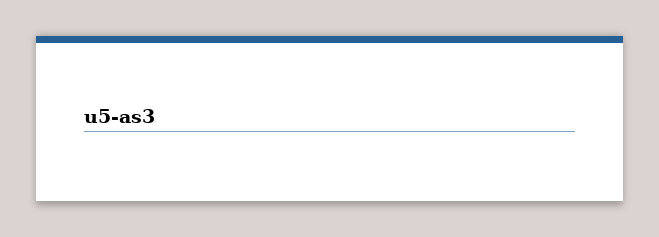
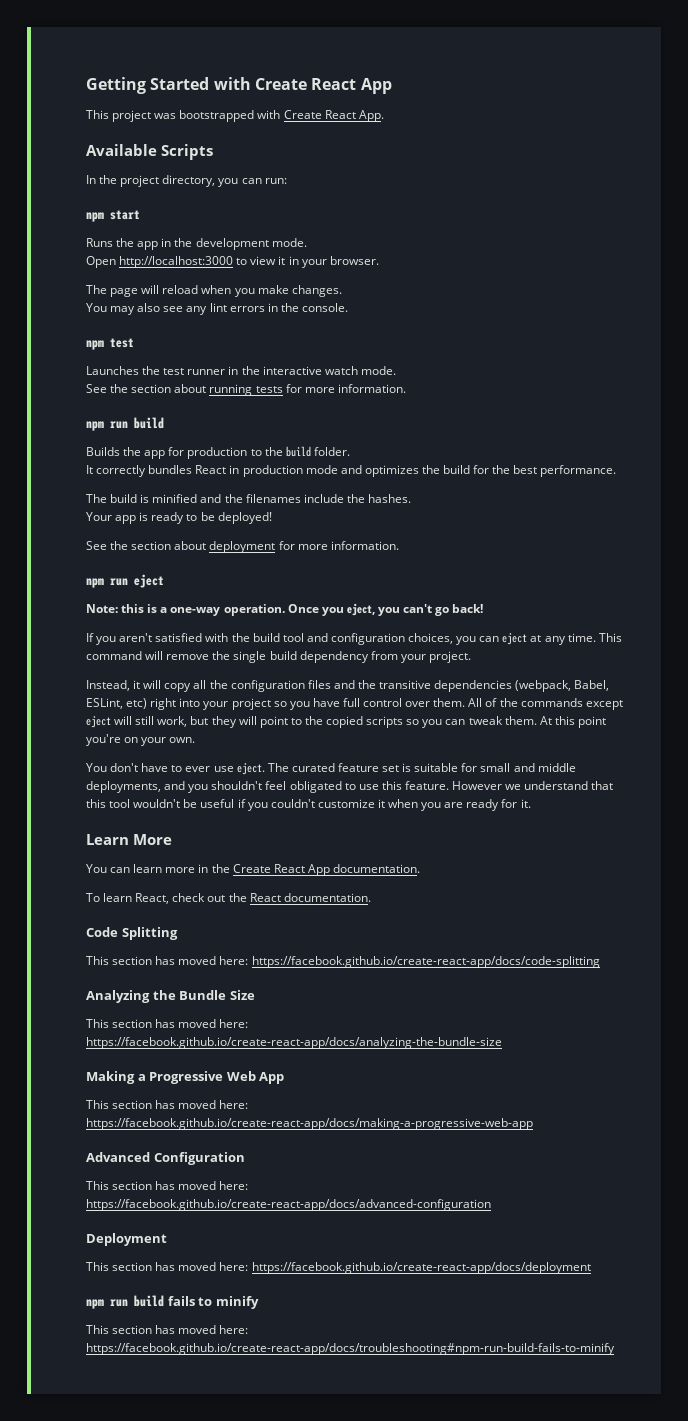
[84,109,155,123] u5-as3 -> [86,77,392,94] [86,110,384,122] [86,144,213,160] [86,175,287,187] [86,210,140,222] [86,238,307,250] [86,256,379,268] [86,285,342,297] [86,303,348,315] [86,338,134,350] [86,366,396,375] [86,384,406,396] [86,417,164,431] [86,446,350,459] [86,465,617,477] [86,494,411,503] [86,512,272,524] [86,541,399,553] [86,574,164,588] [86,603,484,616] [86,633,622,645] [86,651,471,663] [86,680,610,692] [86,698,623,710] [86,716,606,728] [86,734,196,746] [86,763,576,775] [86,781,614,793] [86,799,531,811] [86,834,172,845] [86,864,420,876] [86,893,371,904] [86,927,178,940] [86,956,600,968] [86,990,255,1003] [86,1019,249,1028] [86,1037,502,1049] [86,1071,285,1084] [86,1100,249,1109] [86,1118,533,1130] [86,1152,245,1165] [86,1181,249,1190] [86,1199,491,1211] [86,1233,167,1246] [86,1262,591,1274] [86,1295,259,1309] [86,1325,249,1334] [86,1343,615,1355] Getting Started with Create React App // This project was bootstrapped with Create React App. // Available Scripts // In the project directory, you can run: // npm start // Runs the app in the development mode. // Open http://localhost:3000 to view it in your browser. // The page will reload when you make changes. // You may also see any lint errors in the console. // npm test // Launches the test runner in the interactive watch mode. // See the section about running tests for more information. // npm run build // Builds the app for production to the build folder. // It correctly bundles React in production mode and optimizes the build for the best performance. // The build is minified and the filenames include the hashes. // Your app is ready to be deployed! // See the section about deployment for more information. // npm run eject // Note: this is a one-way operation. Once you eject, you can't go back! // If you aren't satisfied with the build tool and configuration choices, you can eject at any time. This command will remove the single build dependency from your project. // Instead, it will copy all the configuration files and the transitive dependencies (webpack, Babel, ESLint, etc) right into your project so you have full control over them. All of the commands except eject will still work, but they will point to the copied scripts so you can tweak them. At this point you're on your own. // You don't have to ever use eject. The curated feature set is suitable for small and middle deployments, and you shouldn't feel obligated to use this feature. However we understand that this tool wouldn't be useful if you couldn't customize it when you are ready for it. // Learn More // You can learn more in the Create React App documentation. // To learn React, check out the React documentation. // Code Splitting // This section has moved here: https://facebook.github.io/create-react-app/docs/code-splitting // Analyzing the Bundle Size // This section has moved here: https://facebook.github.io/create-react-app/docs/analyzing-the-bundle-size // Making a Progressive Web App // This section has moved here: https://facebook.github.io/create-react-app/docs/making-a-progressive-web-app // Advanced Configuration // This section has moved here: https://facebook.github.io/create-react-app/docs/advanced-configuration // Deployment // This section has moved here: https://facebook.github.io/create-react-app/docs/deployment // npm run build fails to minify // This section has moved here: https://facebook.github.io/create-react-app/docs/troubleshooting#npm-run-build-fails-to-minify

